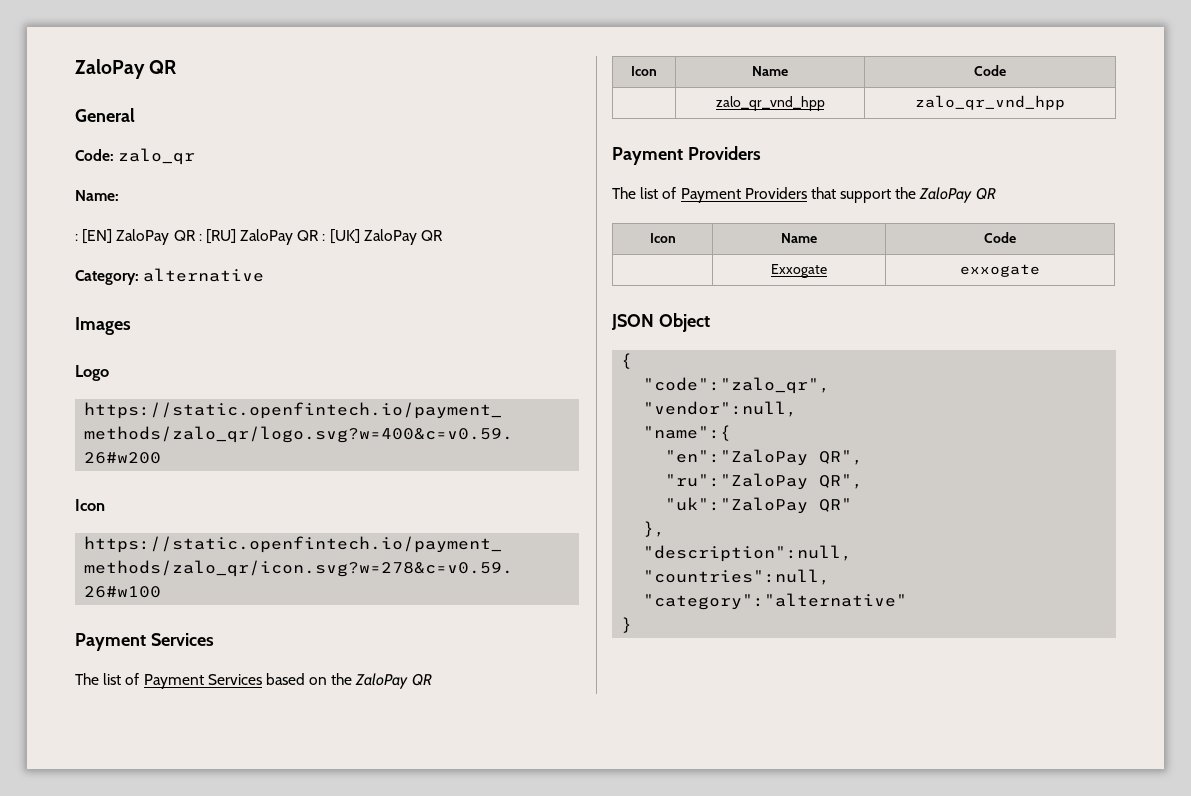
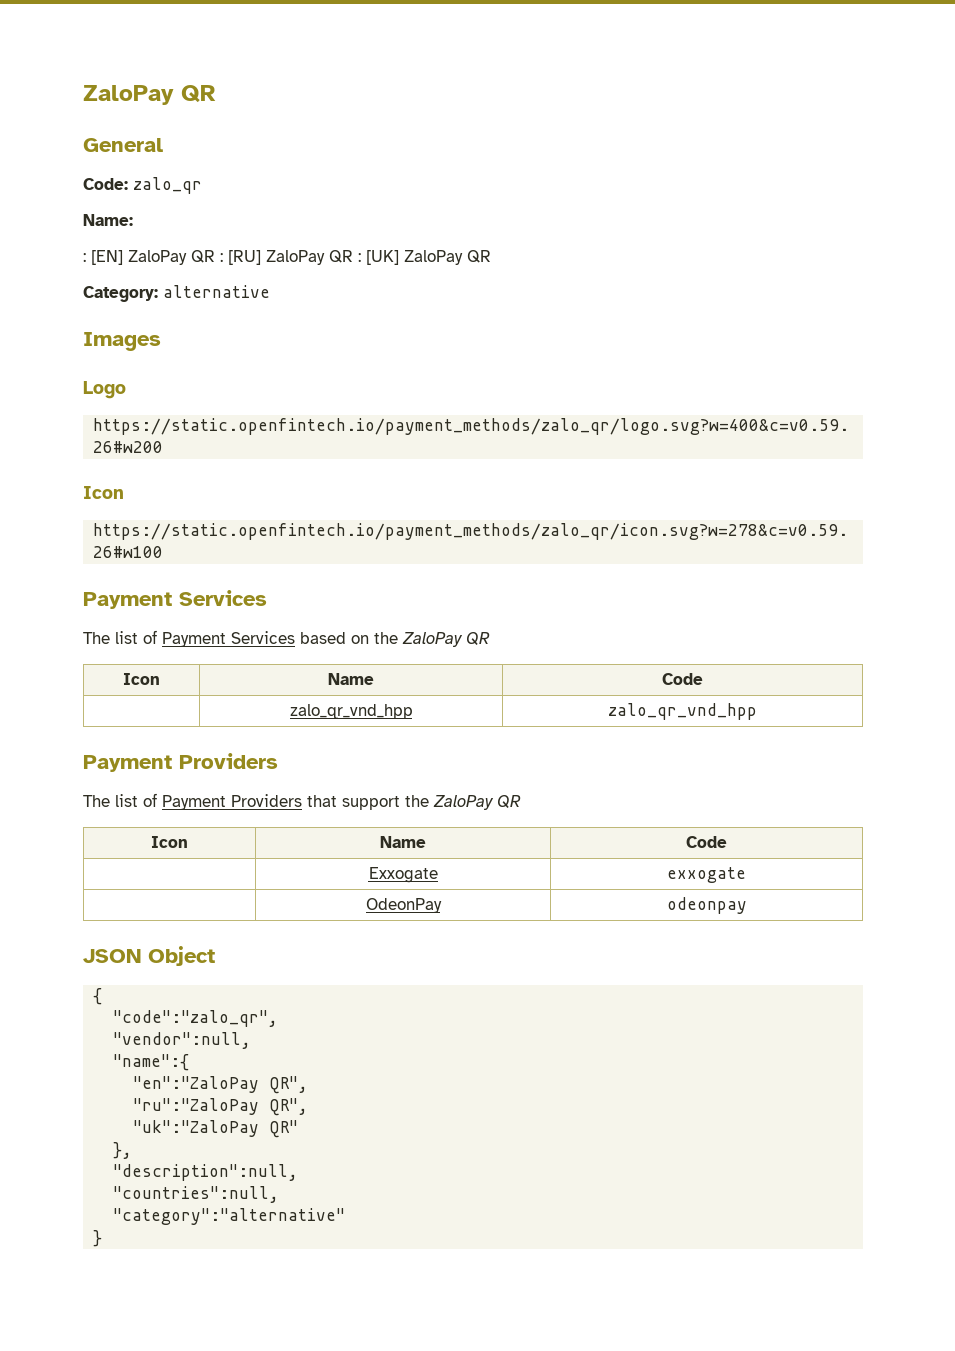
(1040, 270) none -> [365,898,442,913] [666,897,747,914] // | OdeonPay | odeonpay

